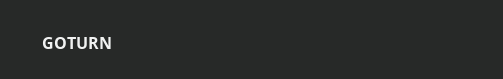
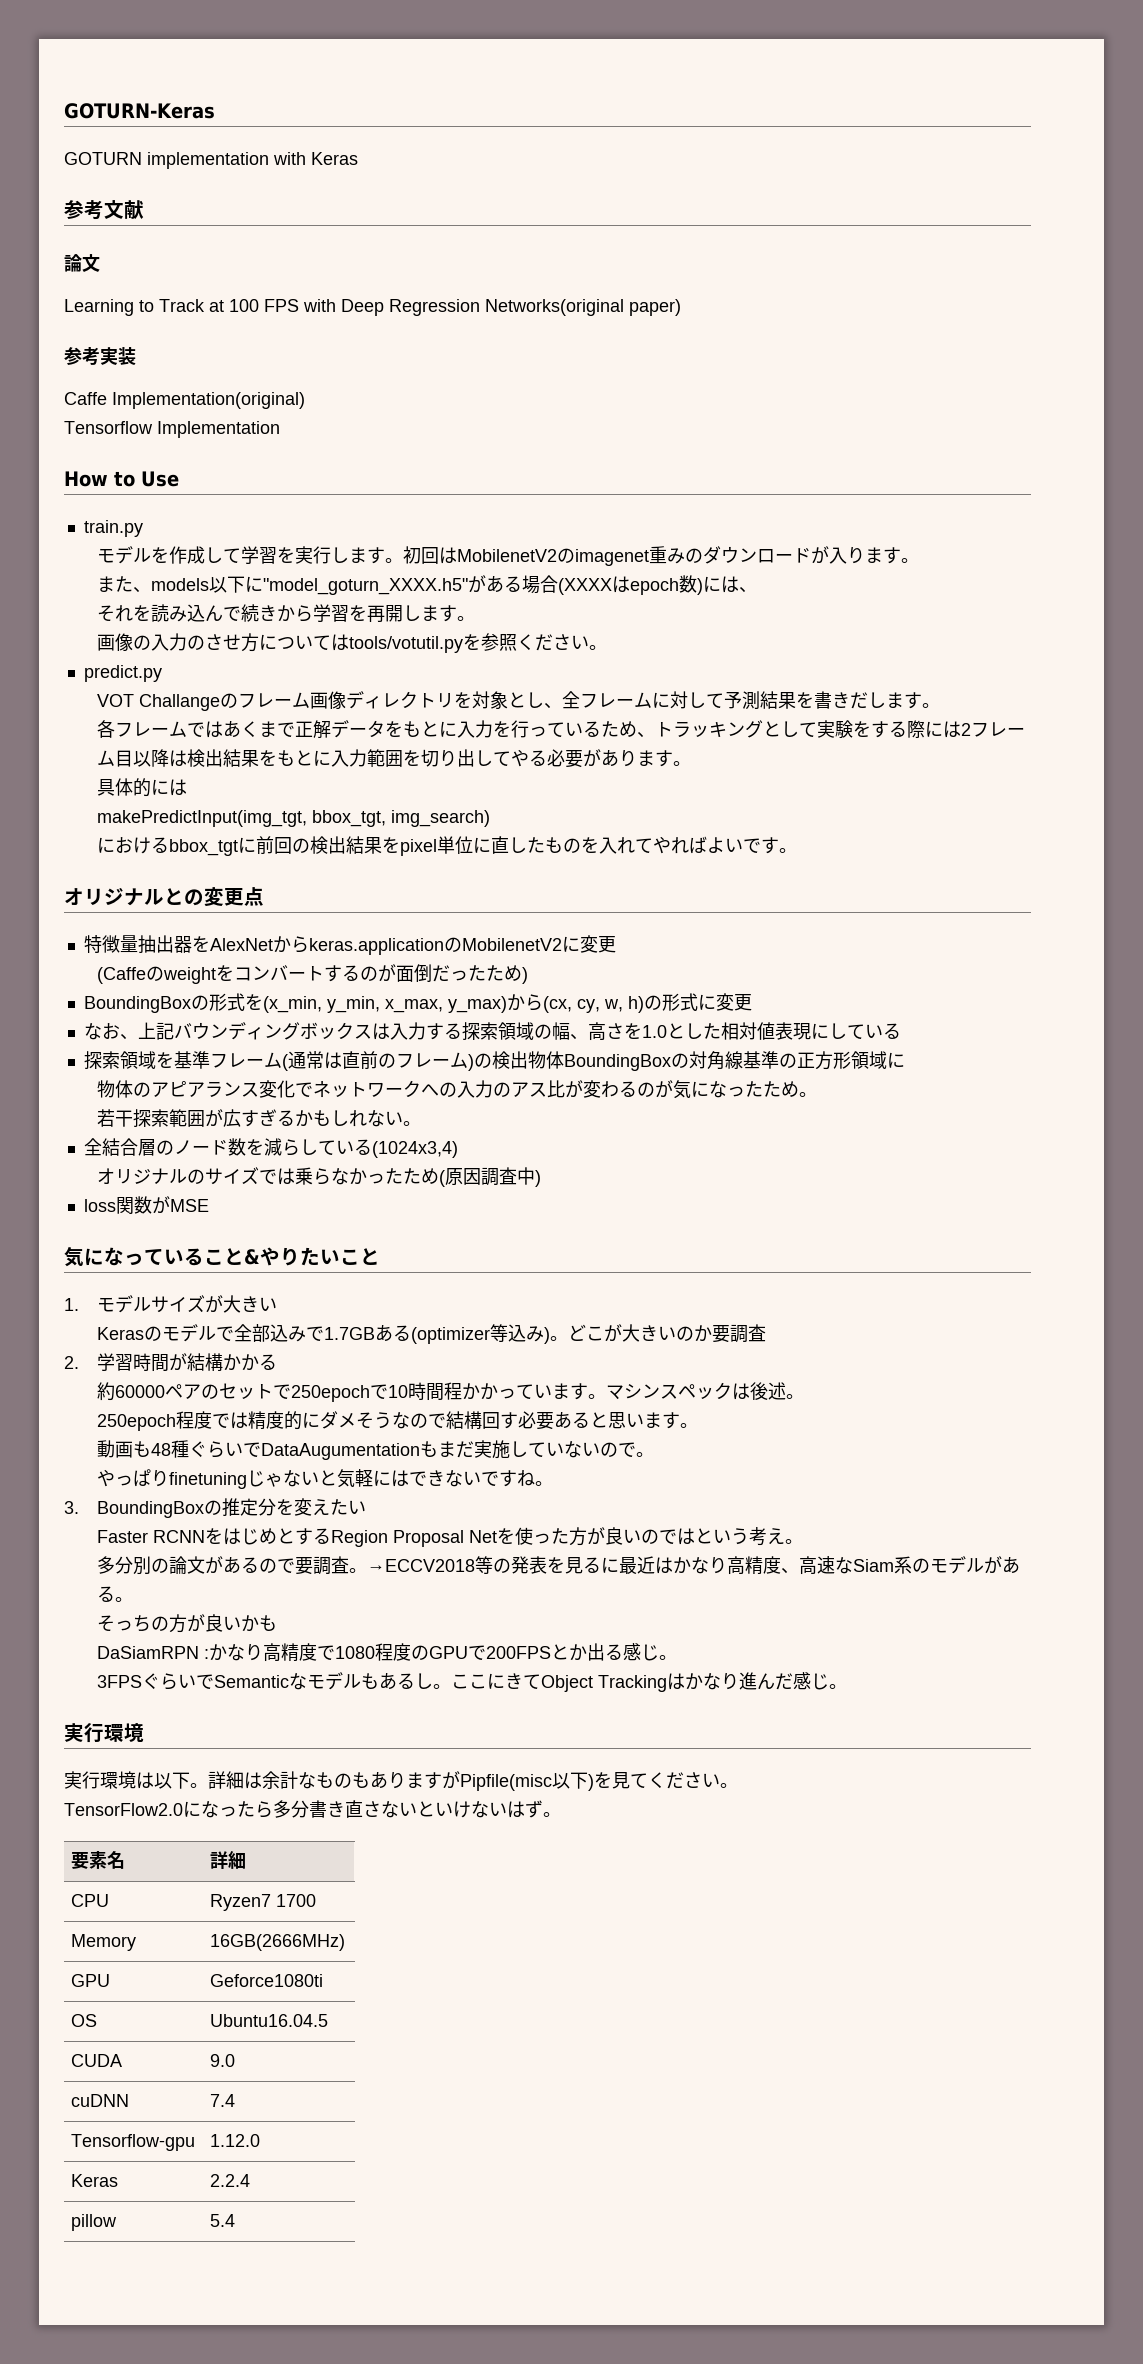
[42,37,112,49] GOTURN -> [64,103,215,119] [64,152,358,169] [64,200,144,220] [64,254,100,272] [64,299,681,316] [64,347,136,365] [64,392,305,409] [64,421,280,438] [64,471,179,487] [83,520,143,537] [97,546,920,566] [97,575,758,595] [97,604,476,623] [97,633,608,653] [83,665,162,682] [97,691,941,711] [97,720,1026,739] [97,749,692,768] [97,778,188,797] [97,810,491,827] [97,836,798,856] [64,887,264,907] [83,935,616,955] [97,964,529,984] [83,993,752,1013] [83,1022,901,1041] [83,1051,905,1071] [97,1080,818,1099] [97,1109,422,1128] [83,1138,458,1158] [97,1167,542,1187] [83,1196,209,1214] [64,1247,380,1267] [64,1295,278,1313] [97,1324,767,1344] [64,1353,278,1372] [97,1382,805,1402] [97,1411,699,1431] [97,1440,655,1460] [97,1469,554,1489] [64,1498,367,1518] [97,1527,804,1547] [97,1556,1021,1575] [97,1586,134,1602] [97,1614,278,1633] [97,1643,678,1662] [97,1672,848,1692] [64,1723,144,1743] [64,1771,738,1791] [64,1800,561,1818] [71,1851,126,1869] [210,1851,247,1869] [71,1894,110,1907] [210,1894,317,1911] [71,1934,137,1951] [210,1934,346,1951] [71,1974,111,1987] [210,1974,324,1987] [71,2014,98,2027] [210,2014,329,2027] [71,2054,123,2067] [210,2054,236,2067] [71,2094,130,2107] [210,2094,236,2107] [71,2134,196,2151] [210,2134,261,2147] [71,2174,119,2187] [210,2174,251,2187] [71,2214,118,2231] [210,2214,236,2227] GOTURN-Keras // GOTURN implementation with Keras // 参考文献 // 論文 // Learning to Track at 100 FPS with Deep Regression Networks(original paper) // 参考実装 // Caffe Implementation(original) // Tensorflow Implementation // How to Use // train.py // モデルを作成して学習を実行します。初回はMobilenetV2のimagenet重みのダウンロードが入ります。 // また、models以下に"model_goturn_XXXX.h5"がある場合(XXXXはepoch数)には、 // それを読み込んで続きから学習を再開します。 // 画像の入力のさせ方についてはtools/votutil.pyを参照ください。 // predict.py // VOT Challangeのフレーム画像ディレクトリを対象とし、全フレームに対して予測結果を書きだします。 // 各フレームではあくまで正解データをもとに入力を行っているため、トラッキングとして実験をする際には2フレーム目以降は検出結果をもとに入力範囲を切り出してやる必要があります。 // 具体的には // makePredictInput(img_tgt, bbox_tgt, img_search) // におけるbbox_tgtに前回の検出結果をpixel単位に直したものを入れてやればよいです。 // オリジナルとの変更点 // 特徴量抽出器をAlexNetからkeras.applicationのMobilenetV2に変更 // (Caffeのweightをコンバートするのが面倒だったため) // BoundingBoxの形式を(x_min, y_min, x_max, y_max)から(cx, cy, w, h)の形式に変更 // なお、上記バウンディングボックスは入力する探索領域の幅、高さを1.0とした相対値表現にしている // 探索領域を基準フレーム(通常は直前のフレーム)の検出物体BoundingBoxの対角線基準の正方形領域に // 物体のアピアランス変化でネットワークへの入力のアス比が変わるのが気になったため。 // 若干探索範囲が広すぎるかもしれない。 // 全結合層のノード数を減らしている(1024x3,4) // オリジナルのサイズでは乗らなかったため(原因調査中) // loss関数がMSE // 気になっていること&やりたいこと // 1.モデルサイズが大きい // Kerasのモデルで全部込みで1.7GBある(optimizer等込み)。どこが大きいのか要調査 // 2.学習時間が結構かかる // 約60000ペアのセットで250epochで10時間程かかっています。マシンスペックは後述。 // 250epoch程度では精度的にダメそうなので結構回す必要あると思います。 // 動画も48種ぐらいでDataAugumentationもまだ実施していないので。 // やっぱりfinetuningじゃないと気軽にはできないですね。 // 3. BoundingBoxの推定分を変えたい // Faster RCNNをはじめとするRegion Proposal Netを使った方が良いのではという考え。 // 多分別の論文があるので要調査。→ECCV2018等の発表を見るに最近はかなり高精度、高速なSiam系のモデルがある。 // そっちの方が良いかも // DaSiamRPN :かなり高精度で1080程度のGPUで200FPSとか出る感じ。 // 3FPSぐらいでSemanticなモデルもあるし。ここにきてObject Trackingはかなり進んだ感じ。 // 実行環境 // 実行環境は以下。詳細は余計なものもありますがPipfile(misc以下)を見てください。 // TensorFlow2.0になったら多分書き直さないといけないはず。 // 要素名 | 詳細 // CPU | Ryzen7 1700 // Memory | 16GB(2666MHz) // GPU | Geforce1080ti // OS | Ubuntu16.04.5 // CUDA | 9.0 // cuDNN | 7.4 // Tensorflow-gpu | 1.12.0 // Keras | 2.2.4 // pillow | 5.4

